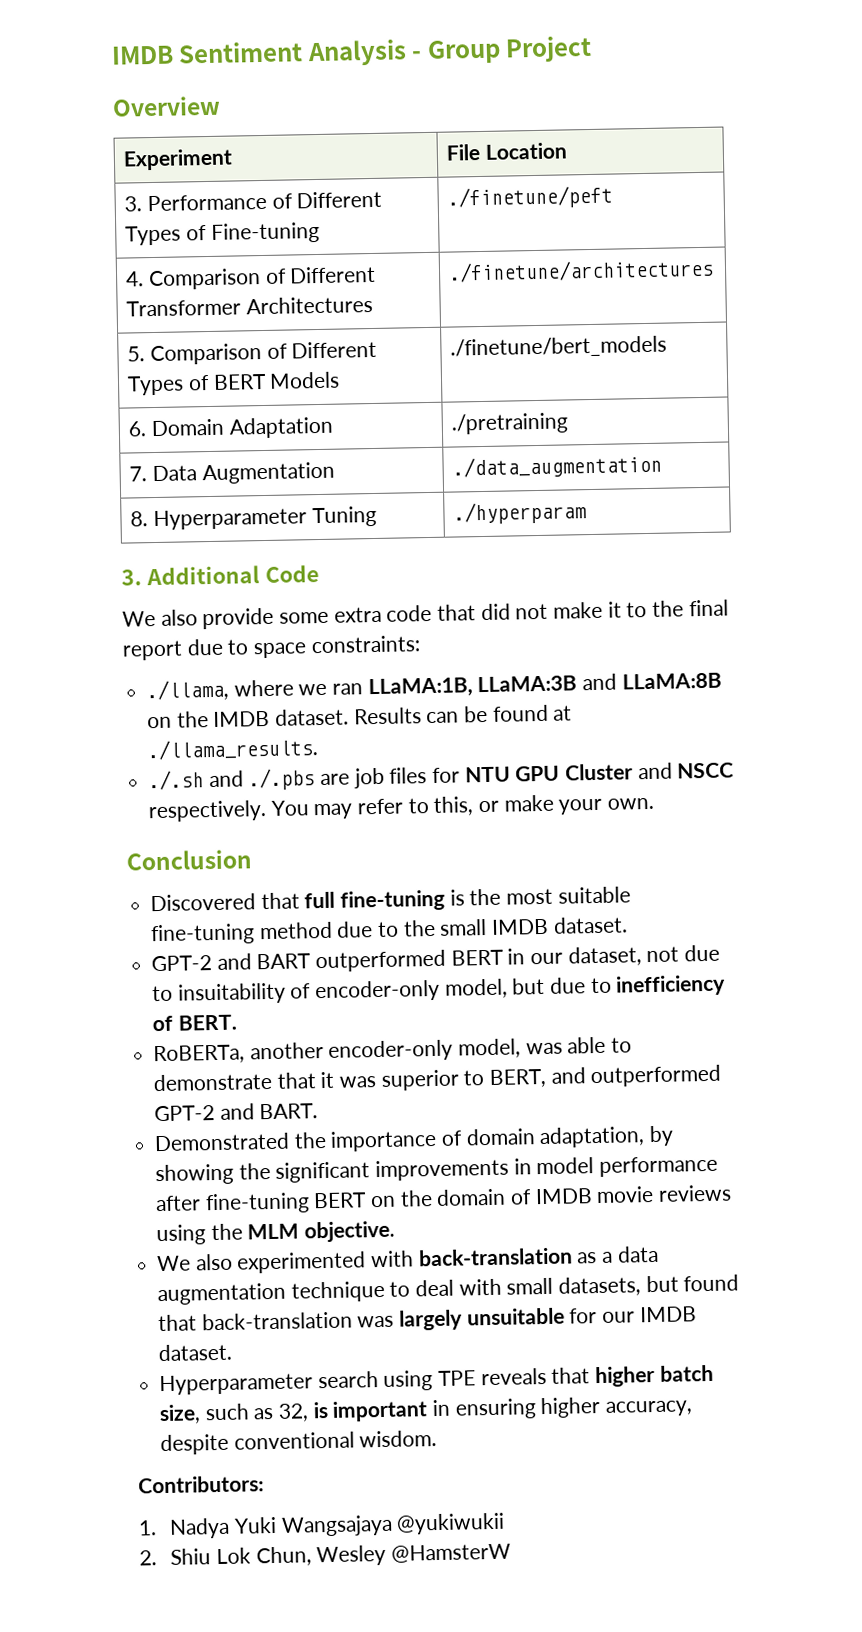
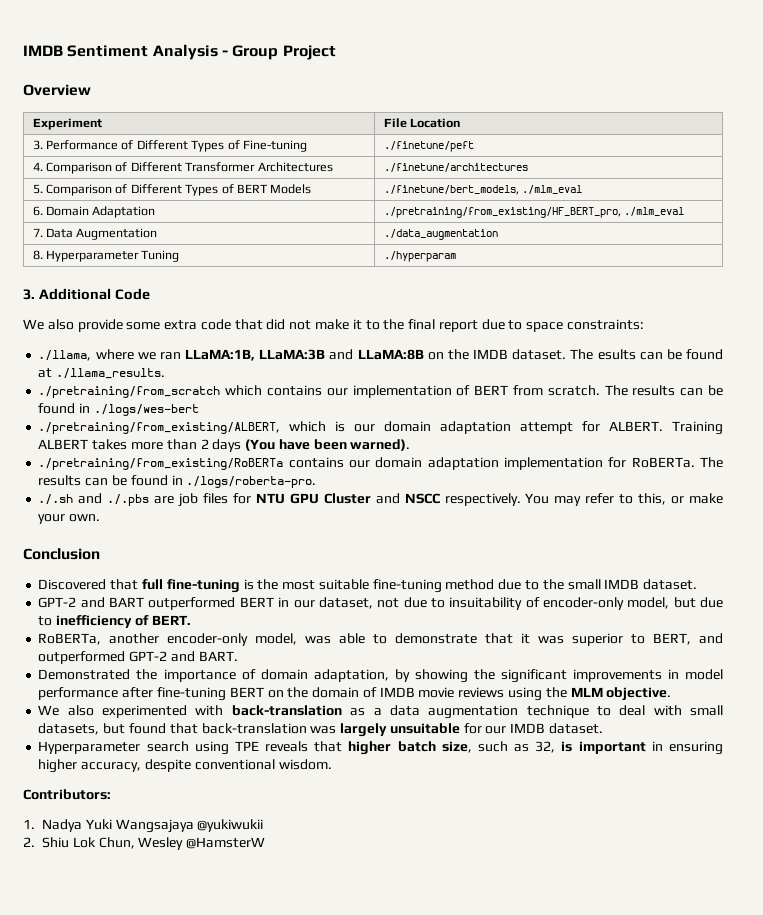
[450,335,668,359] ./finetune/bert_models -> [383,185,583,195] ./finetune/bert_models, ./mlm_eval
[451,412,569,435] ./pretraining -> [383,207,685,218] ./pretraining/from_existing/HF_BERT_pro, ./mlm_eval
[353,707,422,725] Results -> [570,349,636,360] The esults
(319, 749) none -> [38,385,723,398] [38,403,199,416] [38,421,723,435] [38,439,411,452] [38,457,723,470] [38,475,317,488] // ./pretraining/from_scratch which contains our implementation of BERT from scratch. The results can be found in ./logs/wes-bert // ./pretraining/from_existing/ALBERT, which is our domain adaptation attempt for ALBERT. Training ALBERT takes more than 2 days (You have been warned). // ./pretraining/from_existing/RoBERTa contains our domain adaptation implementation for RoBERTa. The results can be found in ./logs/roberta-pro.

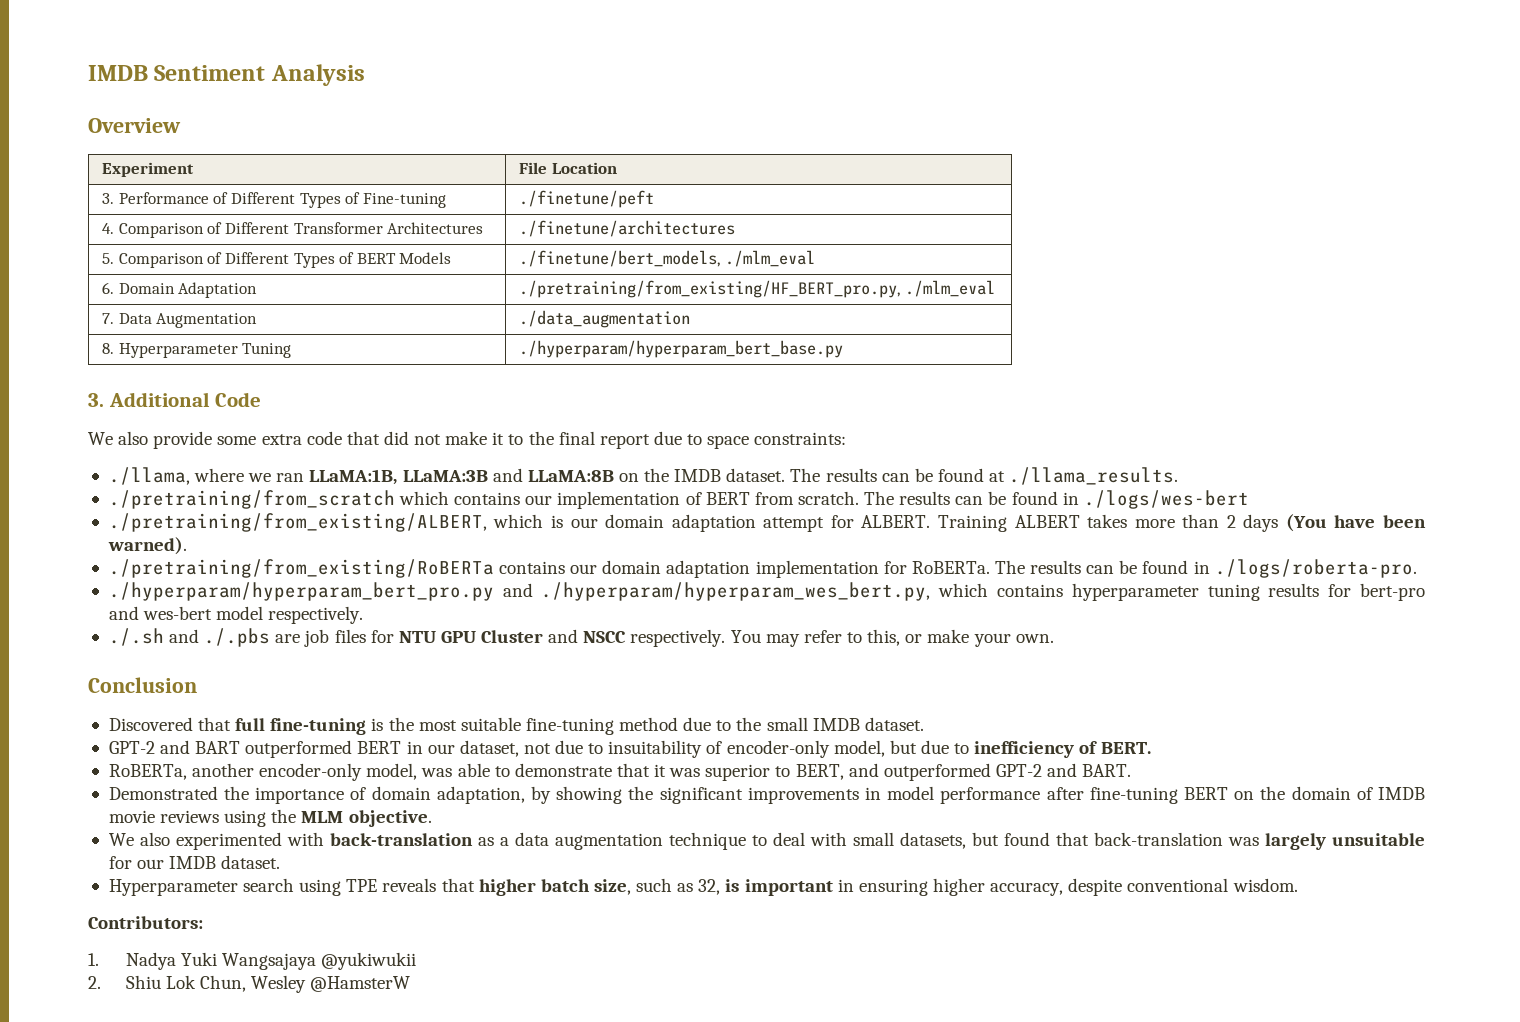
[221,45,336,60] - Group Project -> (365, 75) none
[383,207,621,218] ./pretraining/from_existing/HF_BERT_pro, -> [519,280,901,298] ./pretraining/from_existing/HF_BERT_pro.py,
[383,251,456,262] ./hyperparam -> [519,340,844,358] ./hyperparam/hyperparam_bert_base.py
[597,349,636,360] esults -> [825,468,877,482] results
(317, 482) none -> [108,582,1425,601] [108,606,364,624] // ./hyperparam/hyperparam_bert_pro.py and ./hyperparam/hyperparam_wes_bert.py, which contains hyperparameter tuning results for bert-pro and wes-bert model respectively.

